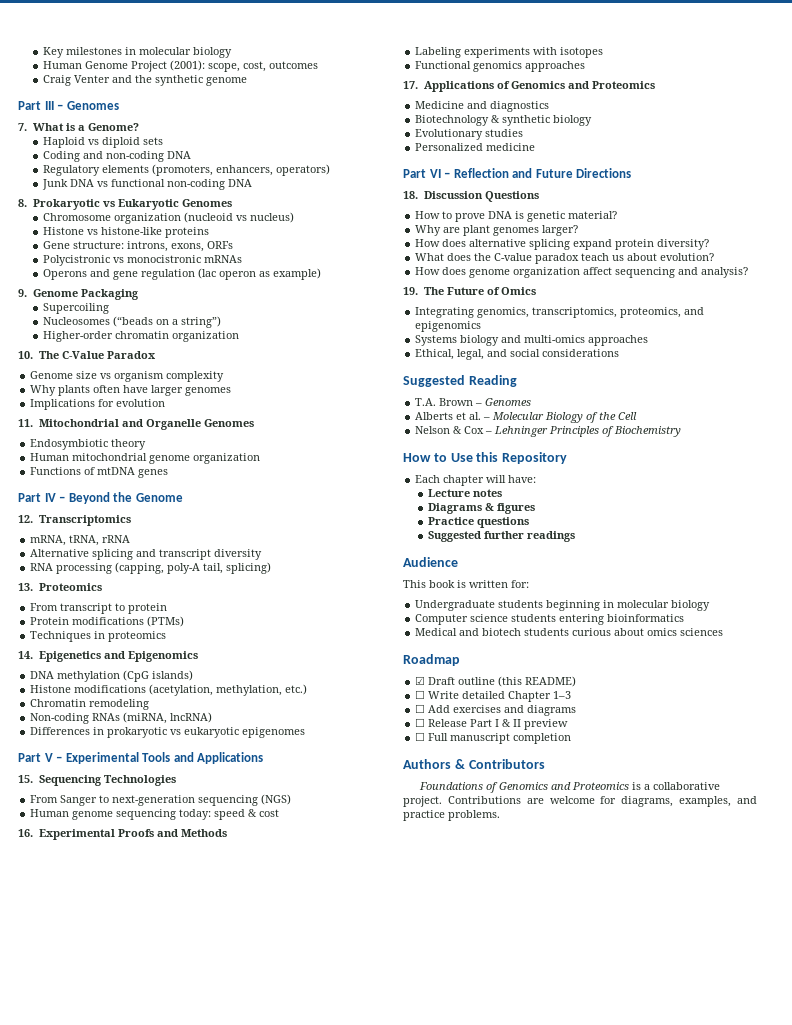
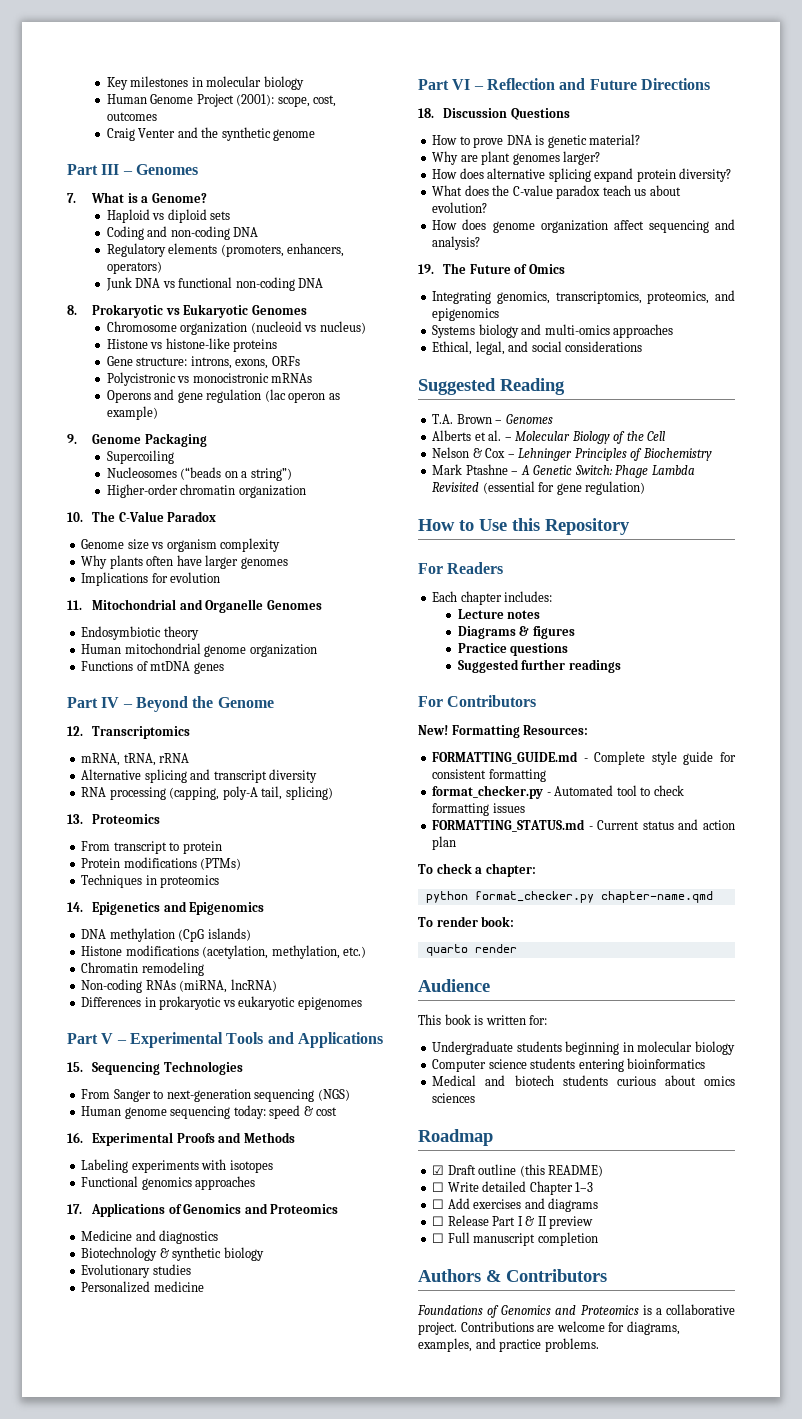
(682, 431) none -> [432,464,695,478] [432,481,646,495] // Mark Ptashne – A Genetic Switch: Phage Lambda Revisited (essential for gene regulation)
(568, 458) none -> [418,562,504,574] // For Readers
[486,475,537,483] will have: -> [504,591,553,602] includes:
(576, 536) none -> [418,695,537,707] [418,725,589,738] [432,751,736,765] [432,769,546,782] [432,785,684,799] [432,803,525,816] [432,819,735,832] [432,836,457,850] [418,863,536,877] [425,891,713,903] [418,916,515,927] [425,944,517,956] // For Contributors // New! Formatting Resources: // FORMATTING_GUIDE.md - Complete style guide for consistent formatting // format_checker.py - Automated tool to check formatting issues // FORMATTING_STATUS.md - Current status and action plan // To check a chapter: // python format_checker.py chapter-name.qmd // To render book: // quarto render

